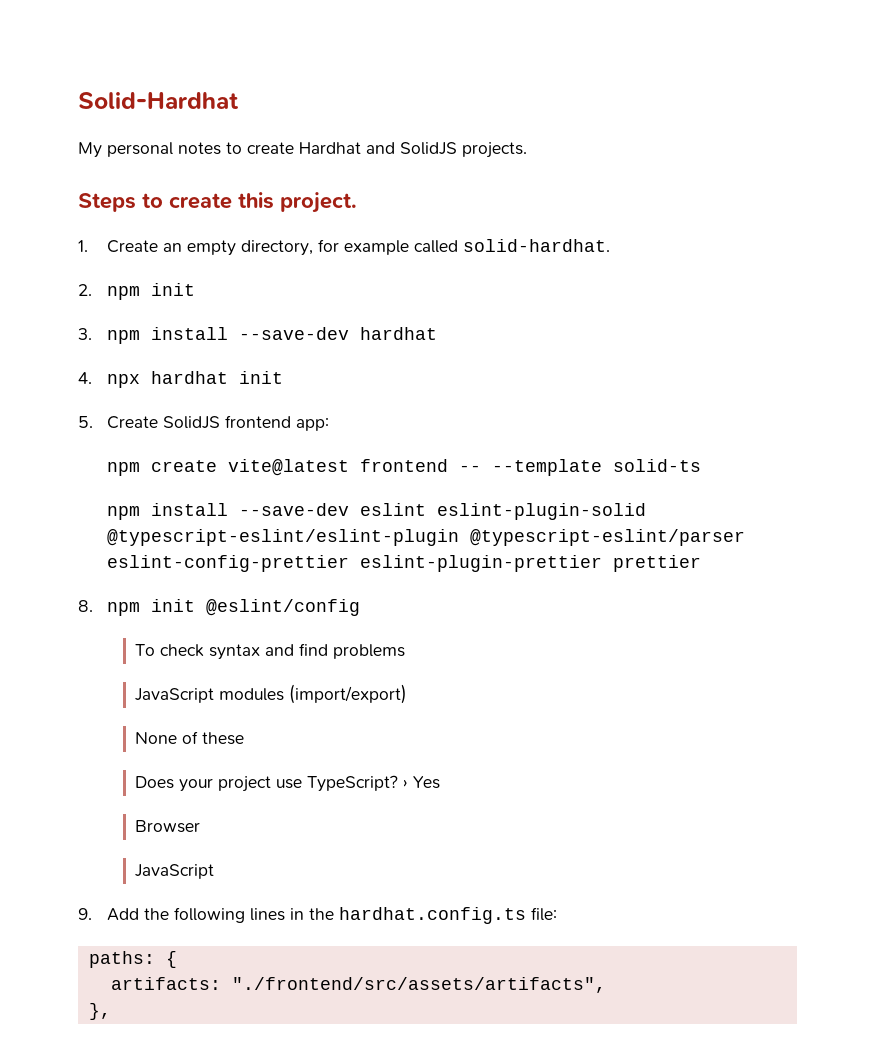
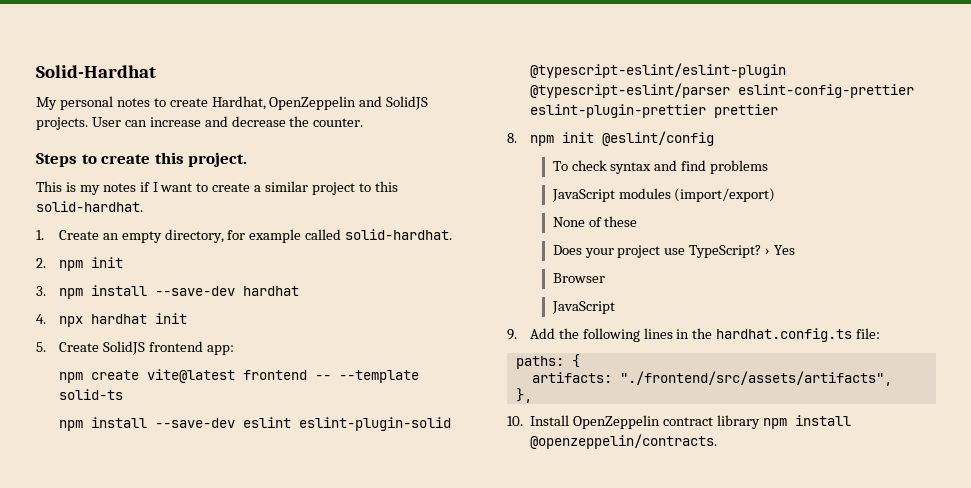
[299,142,361,154] Hardhat -> [211,96,357,110] Hardhat, OpenZeppelin
(527, 150) none -> [91,116,364,127] User can increase and decrease the counter.
(357, 202) none -> [36,181,398,195] [36,201,143,212] // This is my notes if I want to create a similar project to this solid-hardhat.
(111, 1011) none -> [507,415,851,429] [530,434,718,449] // 10. Install OpenZeppelin contract library npm install @openzeppelin/contracts.

